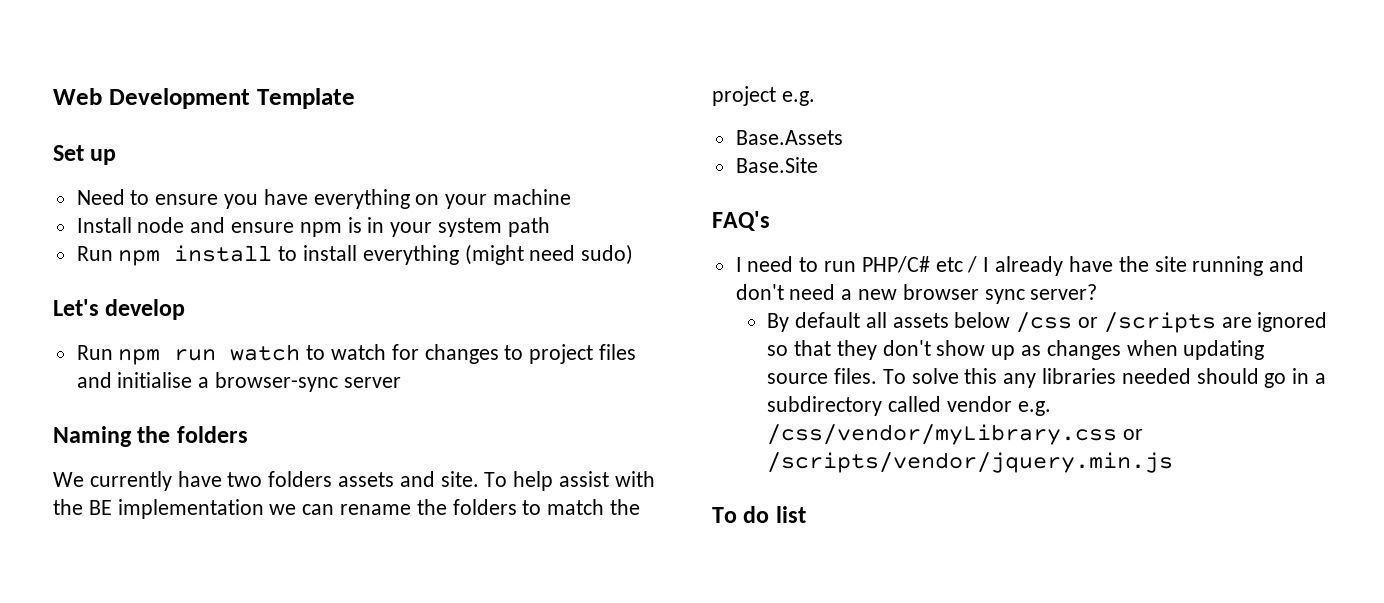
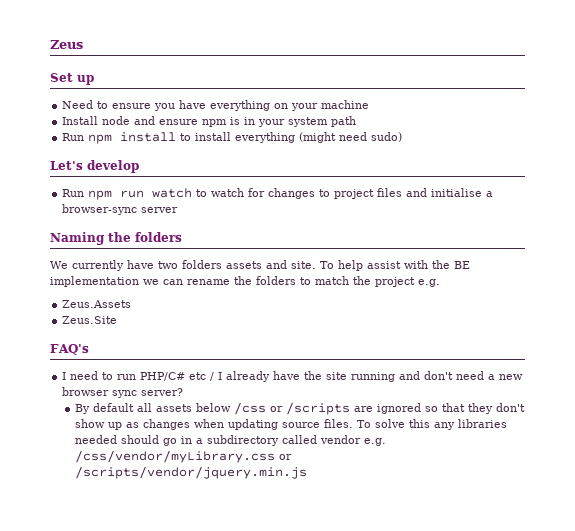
[53,88,355,109] Web Development Template -> [50,40,83,49] Zeus
[735,130,843,145] [735,157,818,173] Base.Assets // Base.Site -> [62,300,132,308] [62,316,118,324] Zeus.Assets // Zeus.Site
[712,506,806,523] // To do list -> (307, 472) none

